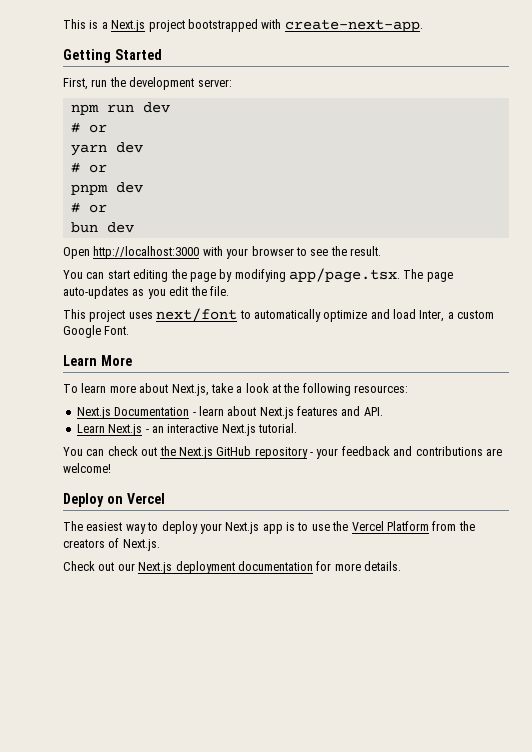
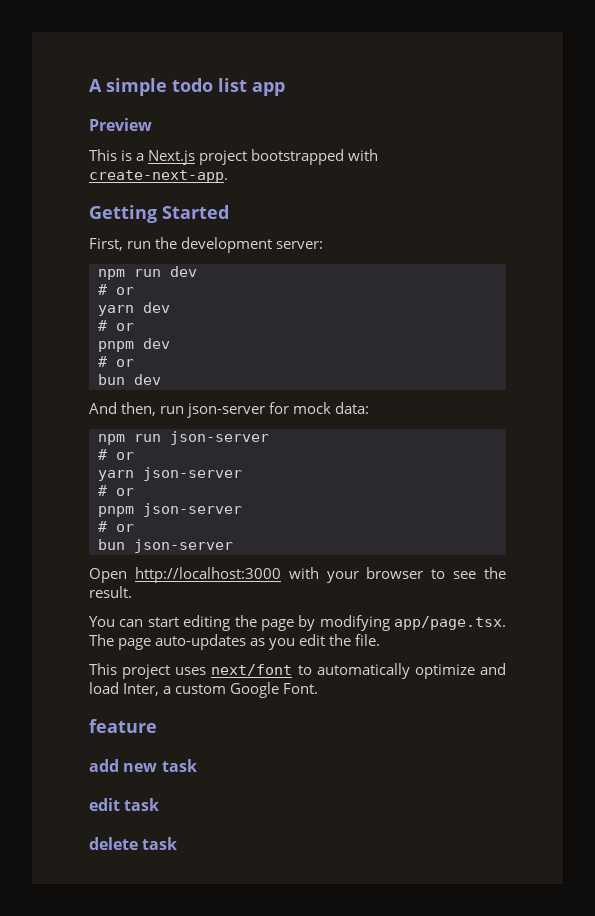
(63, 24) none -> [89,78,285,96] [89,118,152,131] A simple todo list app // Preview //
(134, 227) none -> [89,402,370,418] [98,431,269,445] [98,449,134,460] [98,467,242,481] [98,485,134,496] [98,503,242,517] [98,521,134,532] [98,539,233,553] // And then, run json-server for mock data: // npm run json-server // # or // yarn json-server // # or // pnpm json-server // # or // bun json-server
[63,355,132,366] [63,383,409,396] [76,406,383,419] [76,423,297,436] [63,446,502,459] [63,463,111,473] [63,493,165,507] [63,521,475,534] [63,538,160,551] [63,561,401,574] Learn More // To learn more about Next.js, take a look at the following resources: // Next.js Documentation - learn about Next.js features and API. // Learn Next.js - an interactive Next.js tutorial. // You can check out the Next.js GitHub repository - your feedback and contributions are welcome! // Deploy on Vercel // The easiest way to deploy your Next.js app is to use the Vercel Platform from the creators of Next.js. // Check out our Next.js deployment documentation for more details. -> [89,719,157,733] [89,759,197,772] [89,798,160,811] [89,837,178,850] feature // add new task // edit task // delete task

